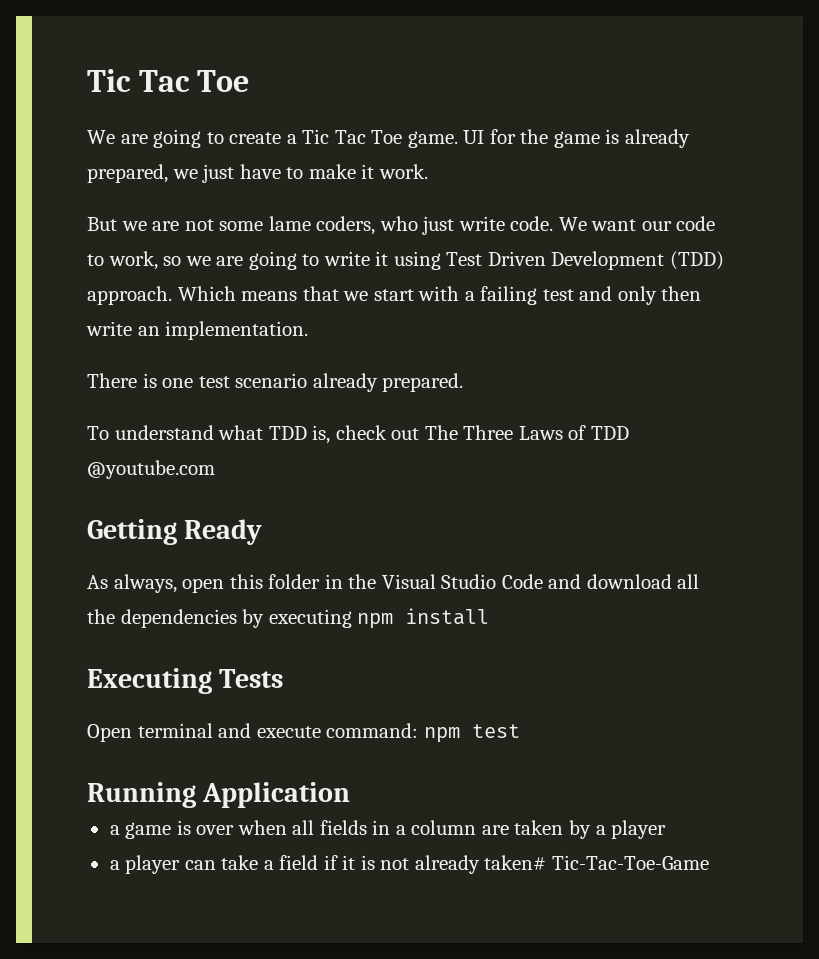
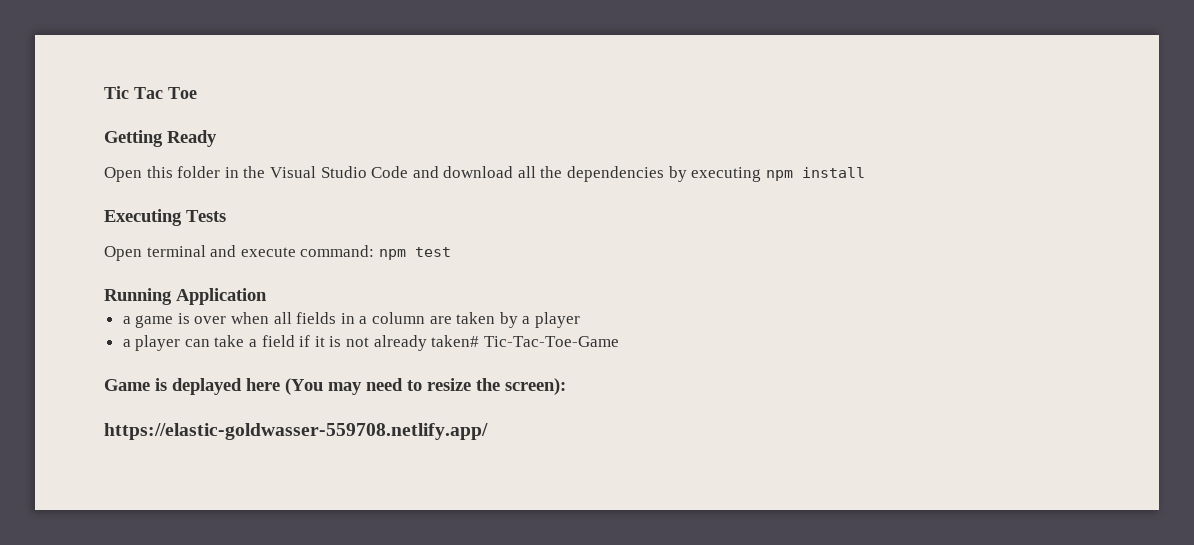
[87,69,250,92] [87,129,691,148] [87,164,428,183] [87,216,716,235] [87,251,724,270] [87,286,702,305] [86,321,309,340] [87,373,464,392] [87,425,629,444] [87,460,215,479] Tic Tac Toe // We are going to create a Tic Tac Toe game. UI for the game is already prepared, we just have to make it work. // But we are not some lame coders, who just write code. We want our code to work, so we are going to write it using Test Driven Development (TDD) approach. Which means that we start with a failing test and only then write an implementation. // There is one test scenario already prepared. // To understand what TDD is, check out The Three Laws of TDD @youtube.com -> [104,86,197,99] Tic Tac Toe
[87,574,225,593] As always, open -> [104,167,142,182] Open
(709, 862) none -> [104,378,566,395] [104,423,488,440] // Game is deplayed here (You may need to resize the screen): // https://elastic-goldwasser-559708.netlify.app/

